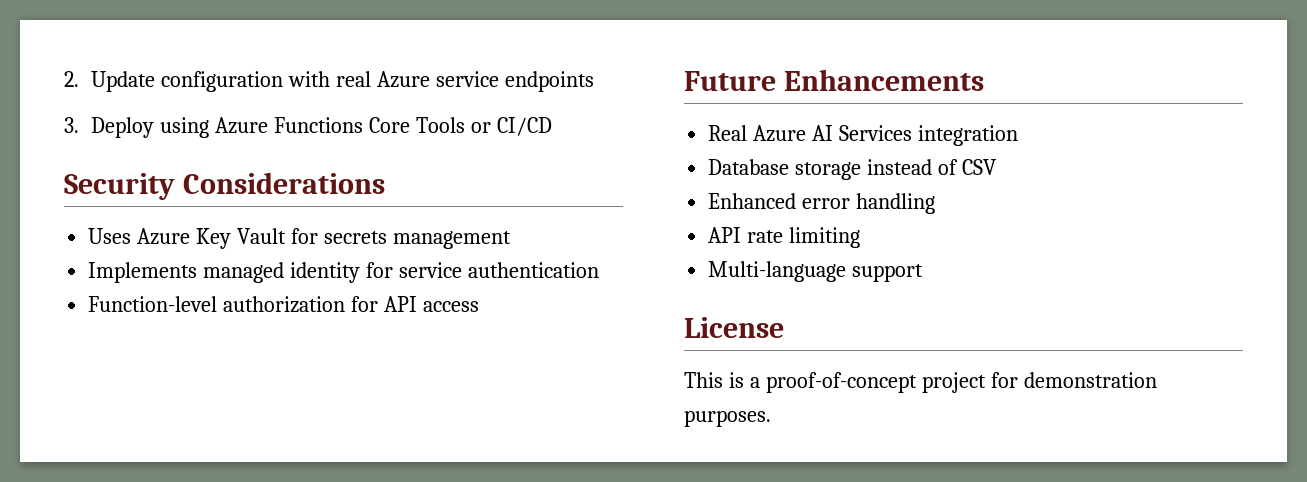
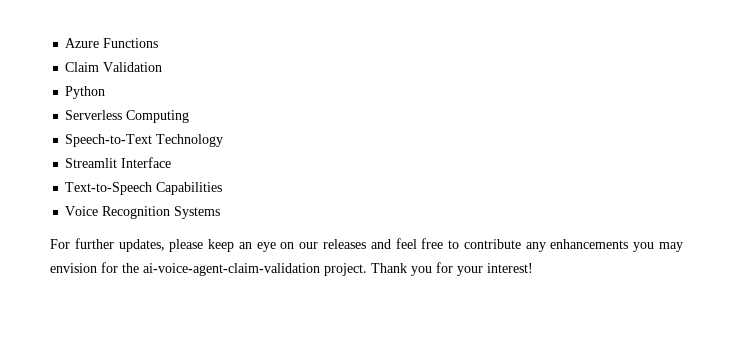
[64,71,594,92] [64,117,552,138] [64,172,385,200] [88,228,511,249] [88,262,599,283] [88,296,479,313] [684,69,984,91] [708,125,1018,146] [708,159,997,180] [708,193,936,214] [708,227,861,248] [708,261,924,282] [684,317,784,338] [684,372,1157,393] [684,410,771,427] 2. Update configuration with real Azure service endpoints // 3. Deploy using Azure Functions Core Tools or CI/CD // Security Considerations // Uses Azure Key Vault for secrets management // Implements managed identity for service authentication // Function-level authorization for API access // Future Enhancements // Real Azure AI Services integration // Database storage instead of CSV // Enhanced error handling // API rate limiting // Multi-language support // License // This is a proof-of-concept project for demonstration purposes. -> [65,38,159,48] [65,62,163,72] [65,86,106,99] [65,110,190,123] [65,134,224,147] [65,157,172,168] [65,182,223,195] [65,206,221,219] [50,238,683,252] [50,262,533,276] Azure Functions // Claim Validation // Python // Serverless Computing // Speech-to-Text Technology // Streamlit Interface // Text-to-Speech Capabilities // Voice Recognition Systems // For further updates, please keep an eye on our releases and feel free to contribute any enhancements you may envision for the ai-voice-agent-claim-validation project. Thank you for your interest!

